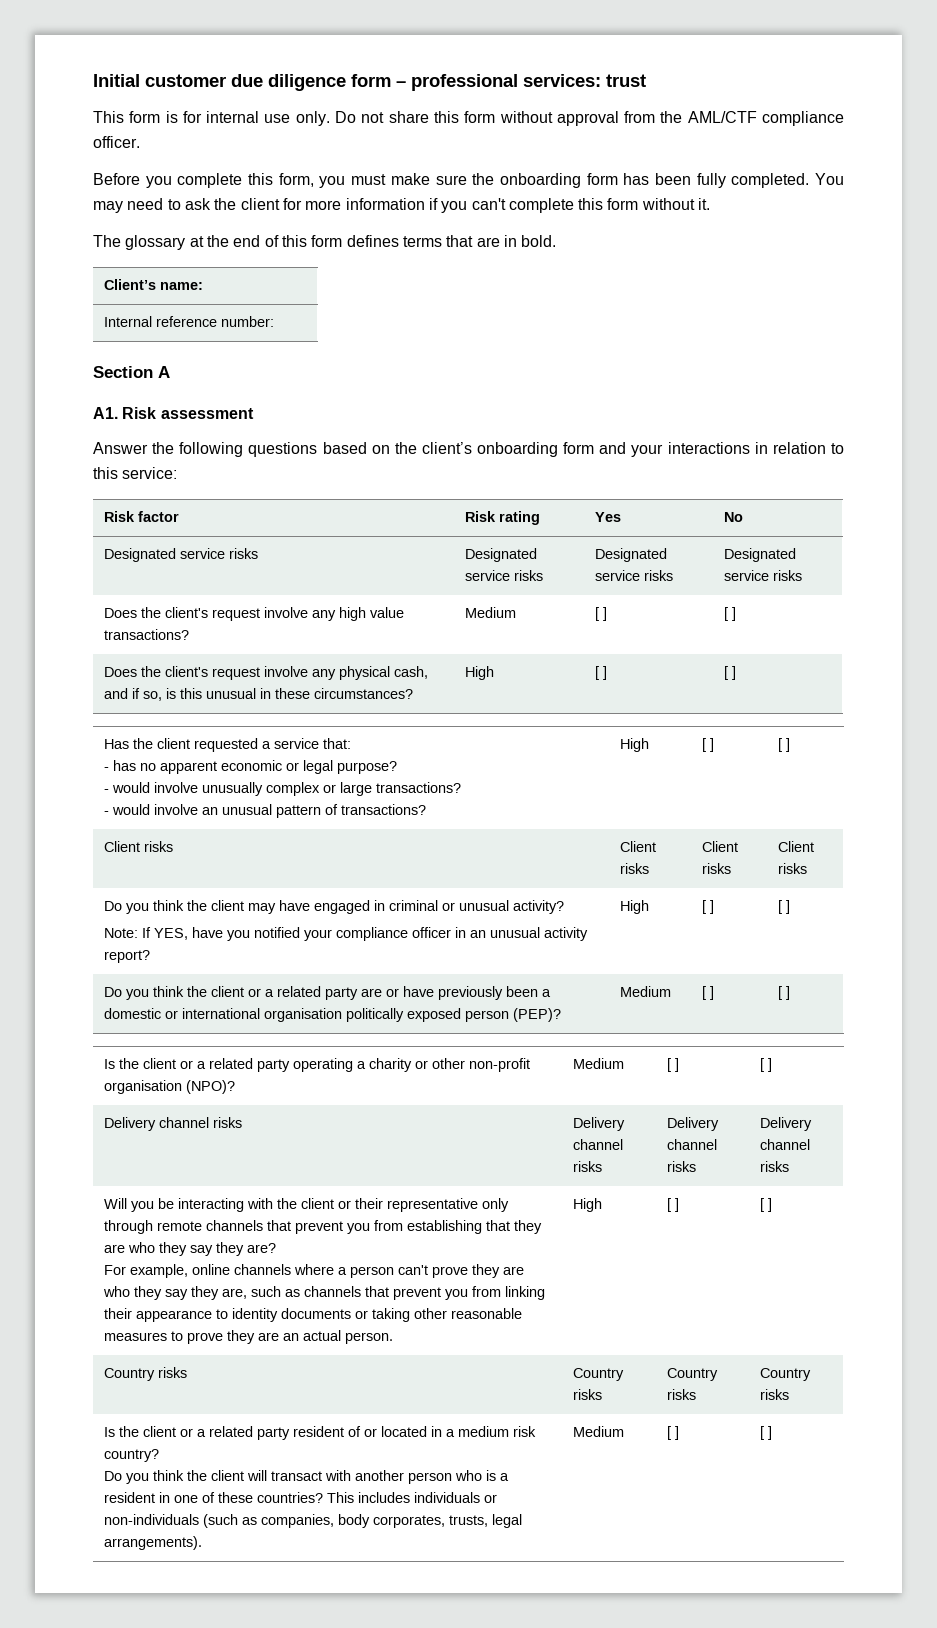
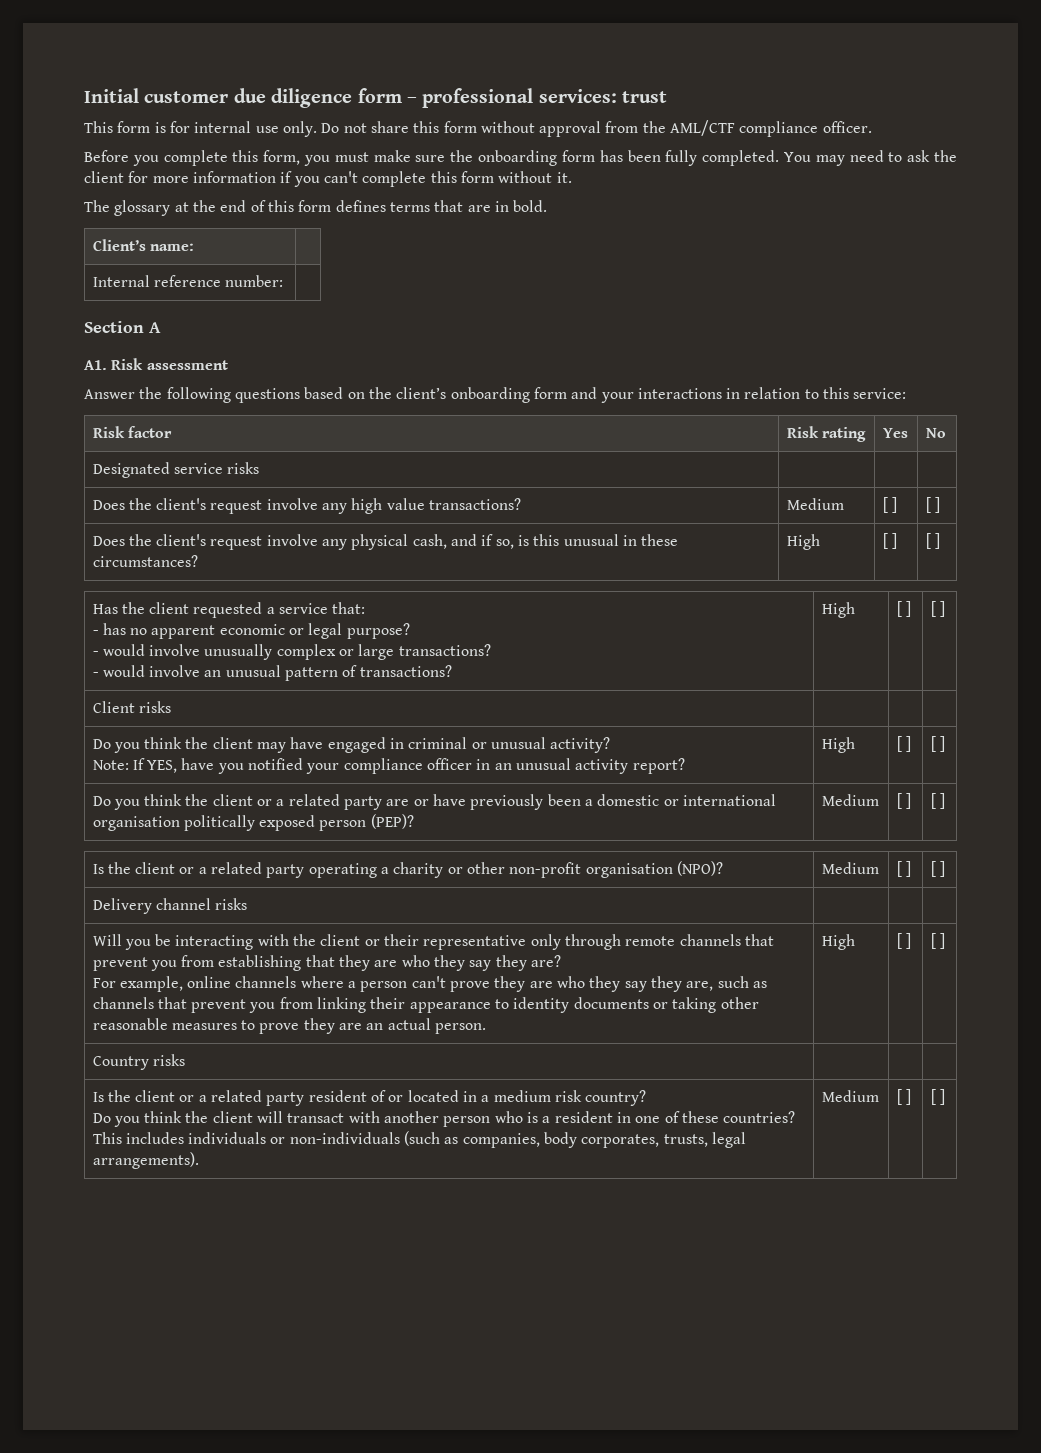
[464,548,537,562] [464,570,543,581] [594,548,667,562] [594,570,673,581] [723,548,796,562] [723,570,802,581] Designated service risks | Designated service risks | Designated service risks -> (260, 468) | |
[619,841,656,852] [619,863,649,874] [701,841,738,852] [701,863,731,874] [777,841,814,852] [777,863,807,874] Client risks | Client risks | Client risks -> (171, 707) | |
[572,1117,625,1131] [572,1139,623,1150] [572,1161,602,1172] [666,1117,719,1131] [666,1139,717,1150] [666,1161,696,1172] [759,1117,812,1131] [759,1139,810,1150] [759,1161,789,1172] Delivery channel risks | Delivery channel risks | Delivery channel risks -> (248, 904) | |
[572,1368,624,1381] [572,1389,602,1400] [666,1368,718,1381] [666,1389,696,1400] [759,1368,811,1381] [759,1389,789,1400] Country risks | Country risks | Country risks -> (185, 1060) | |

